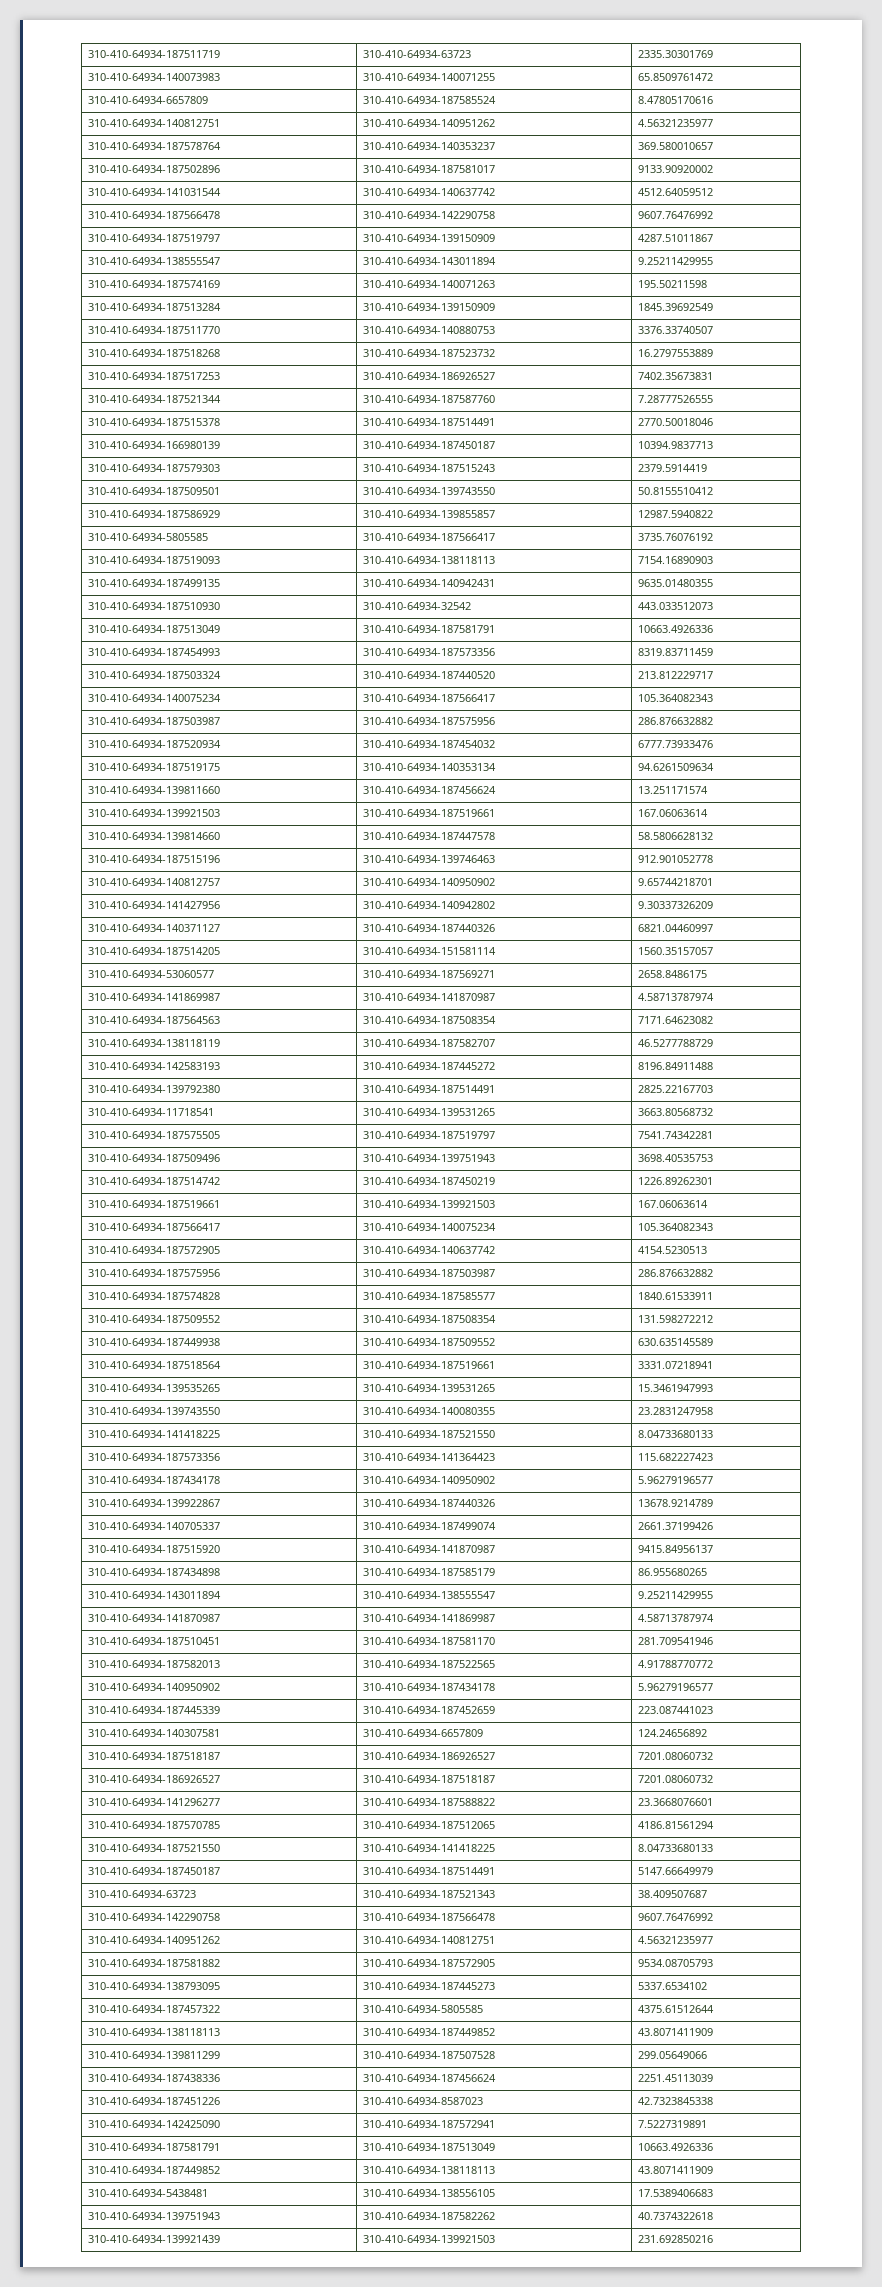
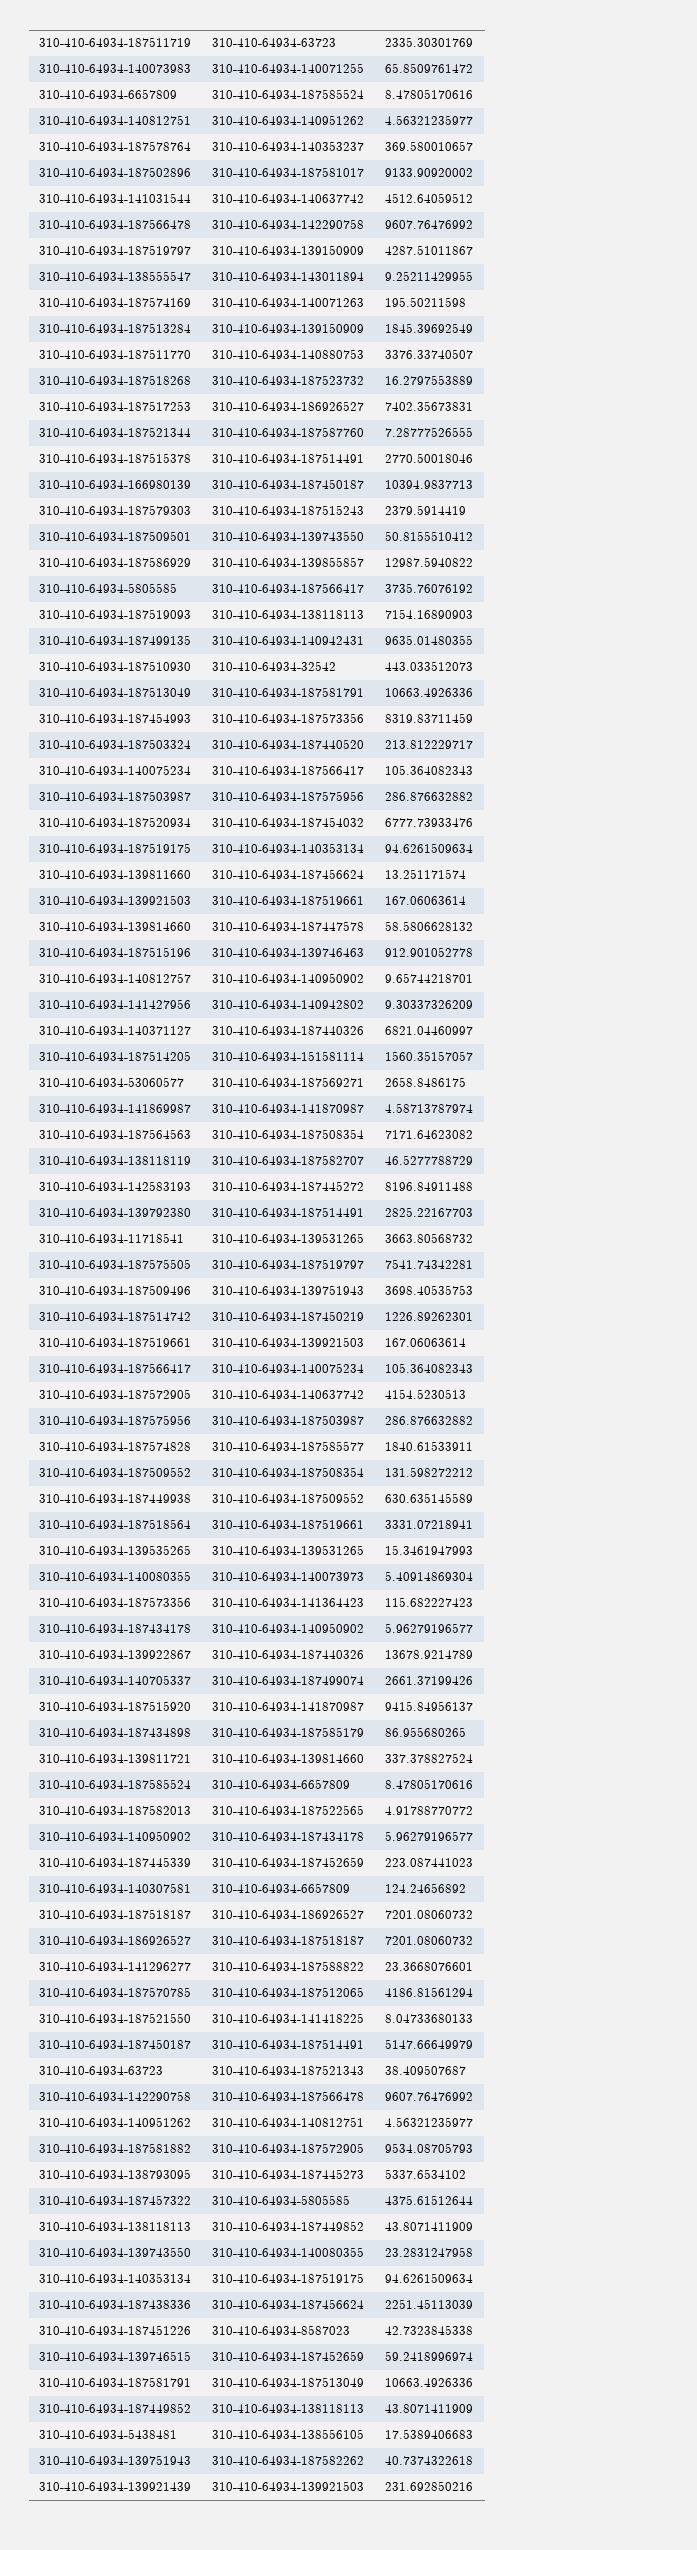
[87,1407,220,1415] [362,1407,495,1415] [637,1407,713,1415] [87,1430,220,1438] [362,1430,495,1438] [637,1430,713,1438] 310-410-64934-139743550 | 310-410-64934-140080355 | 23.2831247958 // 310-410-64934-141418225 | 310-410-64934-187521550 | 8.04733680133 -> [39,1571,192,1581] [212,1572,365,1581] [385,1571,474,1581] 310-410-64934-140080355 | 310-410-64934-140073973 | 5.40914869304
[87,1591,221,1599] [362,1591,495,1599] [637,1591,713,1599] [87,1614,220,1622] [362,1614,495,1622] [637,1614,714,1622] [87,1637,220,1645] [362,1637,495,1645] [637,1637,713,1645] 310-410-64934-143011894 | 310-410-64934-138555547 | 9.25211429955 // 310-410-64934-141870987 | 310-410-64934-141869987 | 4.58713787974 // 310-410-64934-187510451 | 310-410-64934-187581170 | 281.709541946 -> [39,1754,192,1763] [212,1754,365,1763] [385,1753,474,1763] [39,1779,192,1789] [212,1779,351,1789] [385,1779,474,1789] 310-410-64934-139811721 | 310-410-64934-139814660 | 337.378827524 // 310-410-64934-187585524 | 310-410-64934-6657809 | 8.47805170616
[87,2051,220,2059] [362,2051,495,2059] [637,2051,707,2059] 310-410-64934-139811299 | 310-410-64934-187507528 | 299.05649066 -> [39,2247,192,2257] [212,2247,365,2257] [385,2247,474,2257] [39,2273,192,2283] [212,2273,365,2283] [385,2273,474,2283] 310-410-64934-139743550 | 310-410-64934-140080355 | 23.2831247958 // 310-410-64934-140353134 | 310-410-64934-187519175 | 94.6261509634
[87,2120,220,2128] [362,2120,495,2128] [637,2120,707,2128] 310-410-64934-142425090 | 310-410-64934-187572941 | 7.5227319891 -> [39,2351,192,2361] [212,2351,365,2361] [385,2351,474,2361] 310-410-64934-139746515 | 310-410-64934-187452659 | 59.2418996974

